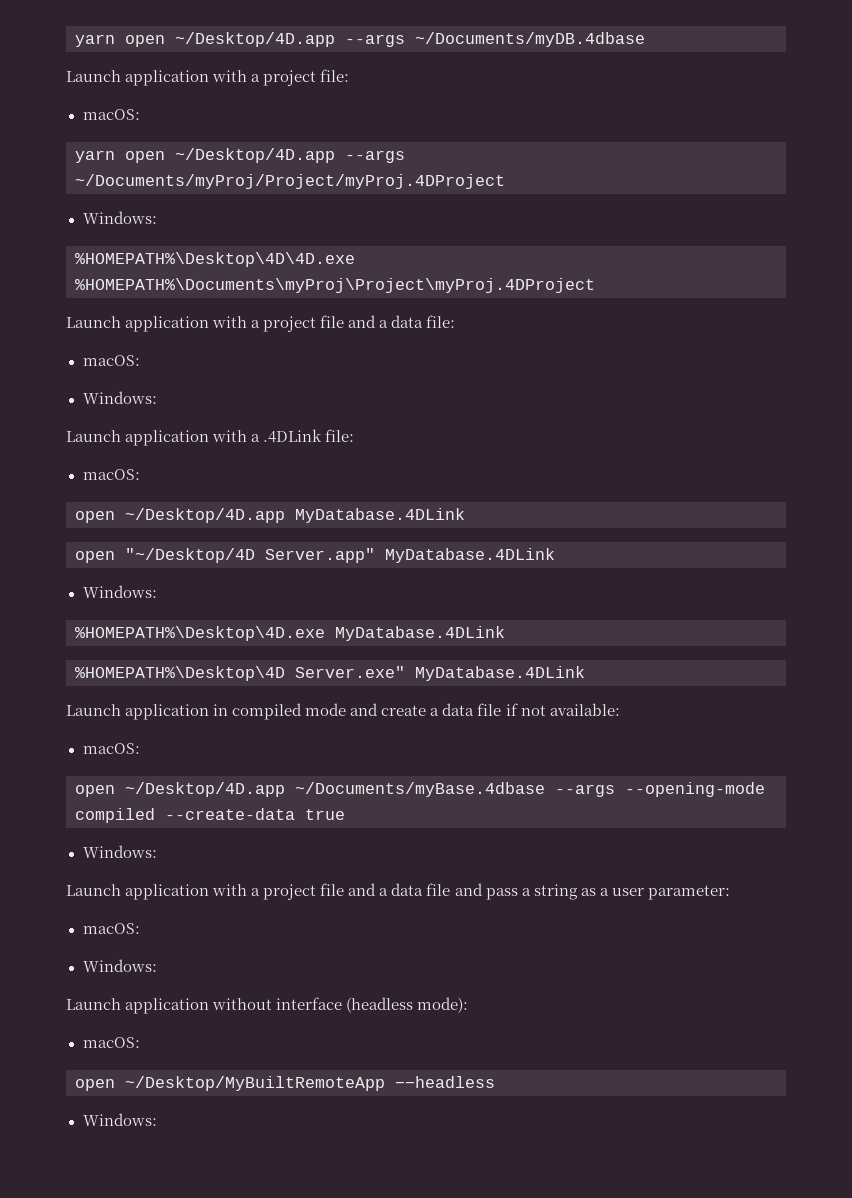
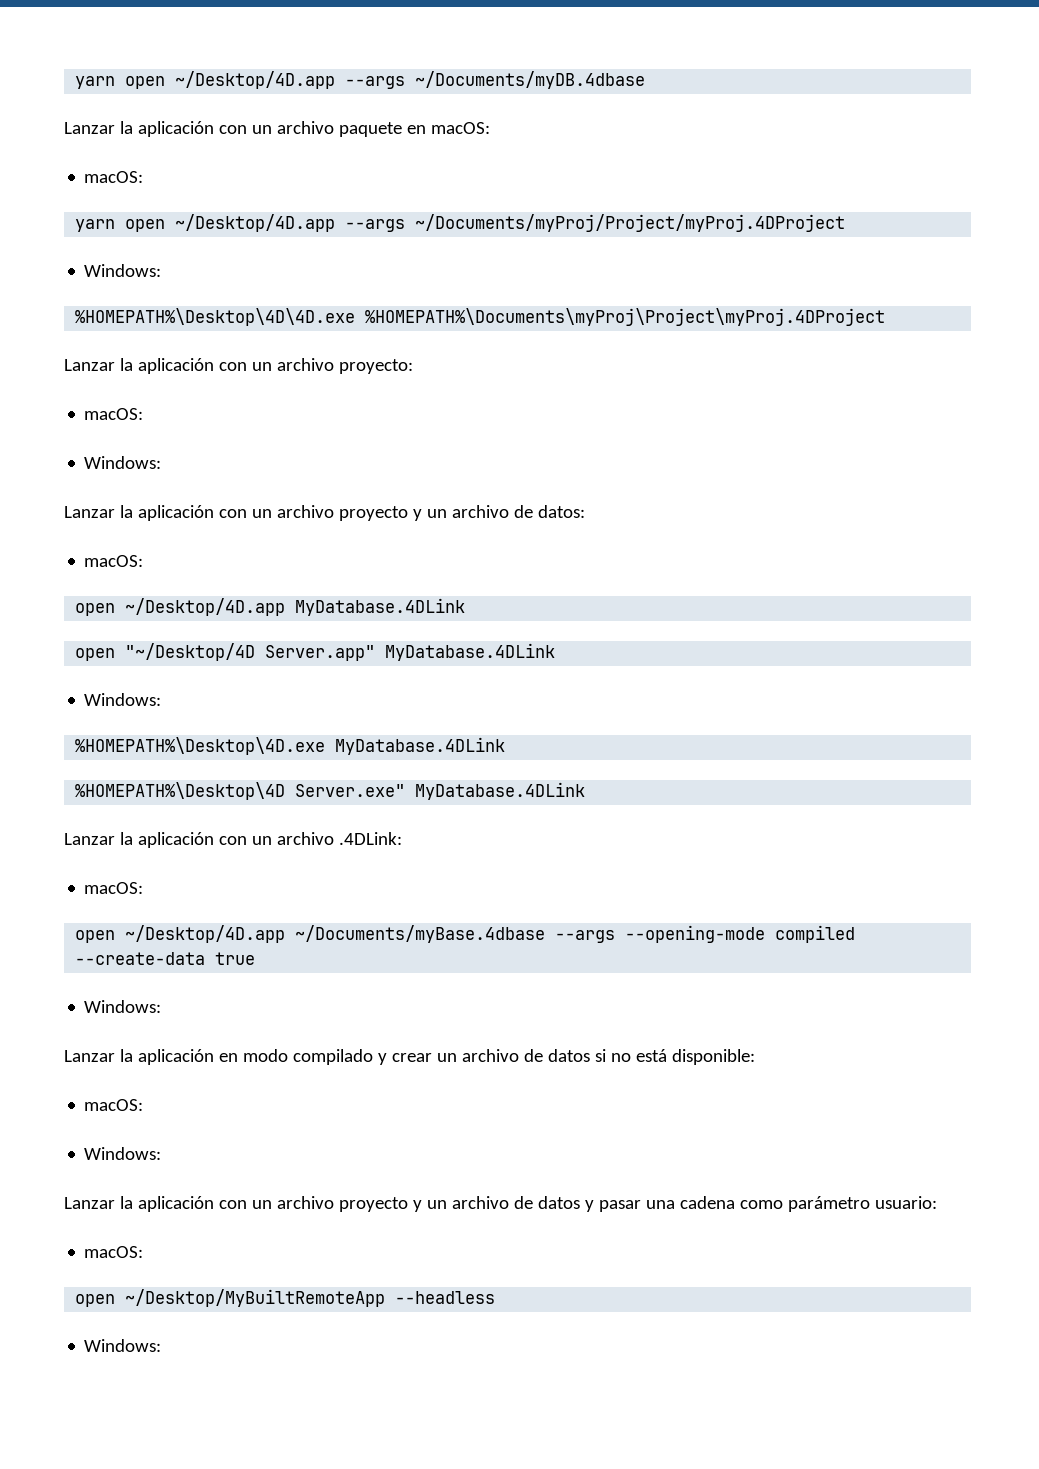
[66,69,350,86] Launch application with a project file: -> [64,121,490,137] Lanzar la aplicación con un archivo paquete en macOS:
[66,315,456,332] [82,355,140,366] [82,391,157,404] [66,429,355,446] Launch application with a project file and a data file: // macOS: // Windows: // Launch application with a .4DLink file: -> [64,358,413,374] [84,408,144,420] [84,456,162,469] [64,505,585,521] Lanzar la aplicación con un archivo proyecto: // macOS: // Windows: // Lanzar la aplicación con un archivo proyecto y un archivo de datos:
[66,703,620,720] Launch application in compiled mode and create a data file if not available: -> [64,832,402,848] Lanzar la aplicación con un archivo .4DLink:
[66,883,730,900] [82,923,140,934] [82,959,157,972] [66,997,469,1014] Launch application with a project file and a data file and pass a string as a user parameter: // macOS: // Windows: // Launch application without interface (headless mode): -> [64,1049,755,1065] [84,1099,144,1111] [84,1147,162,1160] [64,1196,937,1212] Lanzar la aplicación en modo compilado y crear un archivo de datos si no está disponible: // macOS: // Windows: // Lanzar la aplicación con un archivo proyecto y un archivo de datos y pasar una cadena como parámetro usuario:

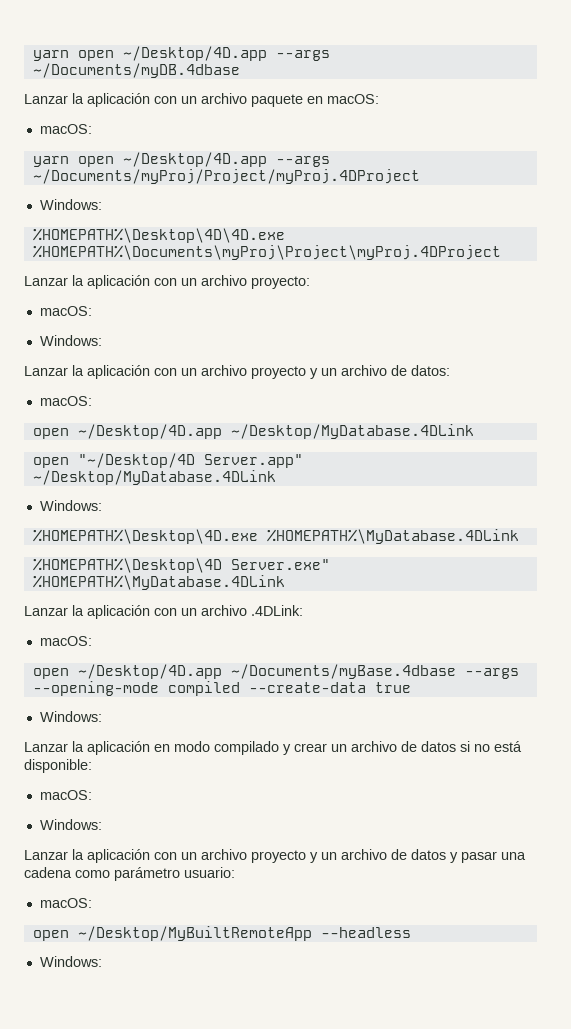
[295,598,466,616] MyDatabase.4DLink -> [230,424,474,439] ~/Desktop/MyDatabase.4DLink
[385,643,556,661] MyDatabase.4DLink -> [32,470,276,485] ~/Desktop/MyDatabase.4DLink
[335,737,506,755] MyDatabase.4DLink -> [266,529,519,544] %HOMEPATH%\MyDatabase.4DLink
[415,782,586,800] MyDatabase.4DLink -> [32,575,285,590] %HOMEPATH%\MyDatabase.4DLink

